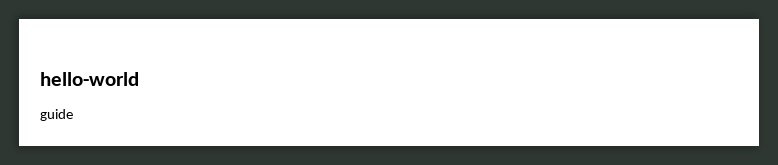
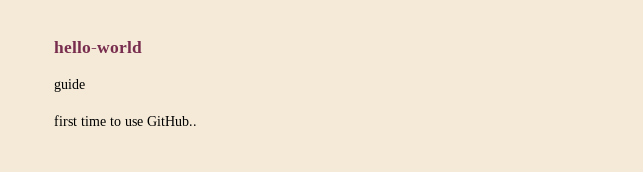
(73, 115) none -> [54,115,197,126] // first time to use GitHub..

